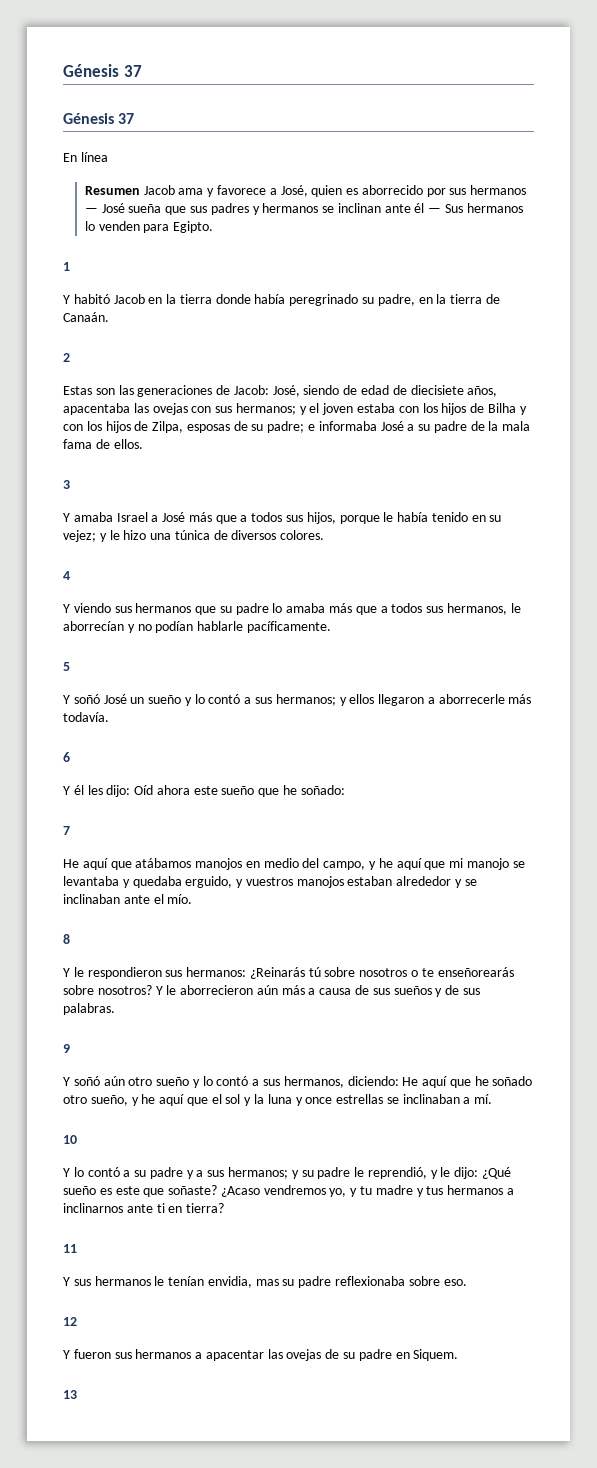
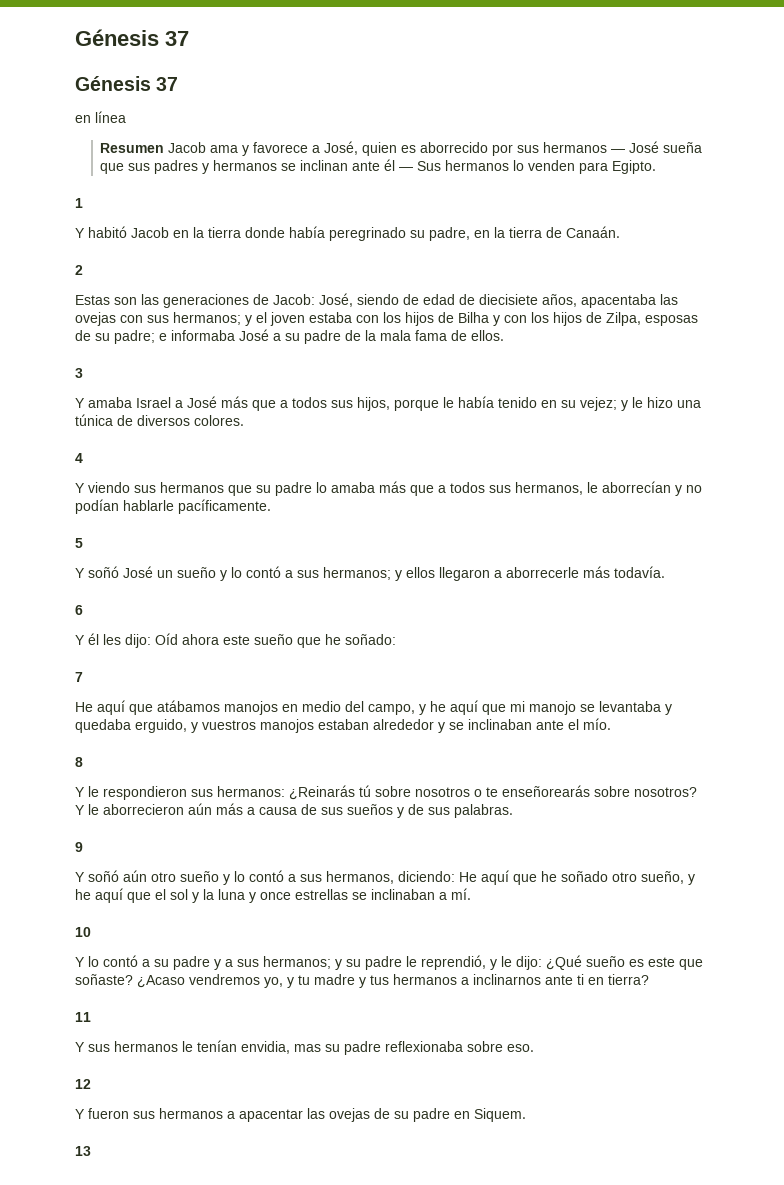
[63,153,77,162] En -> [75,115,91,123] en

